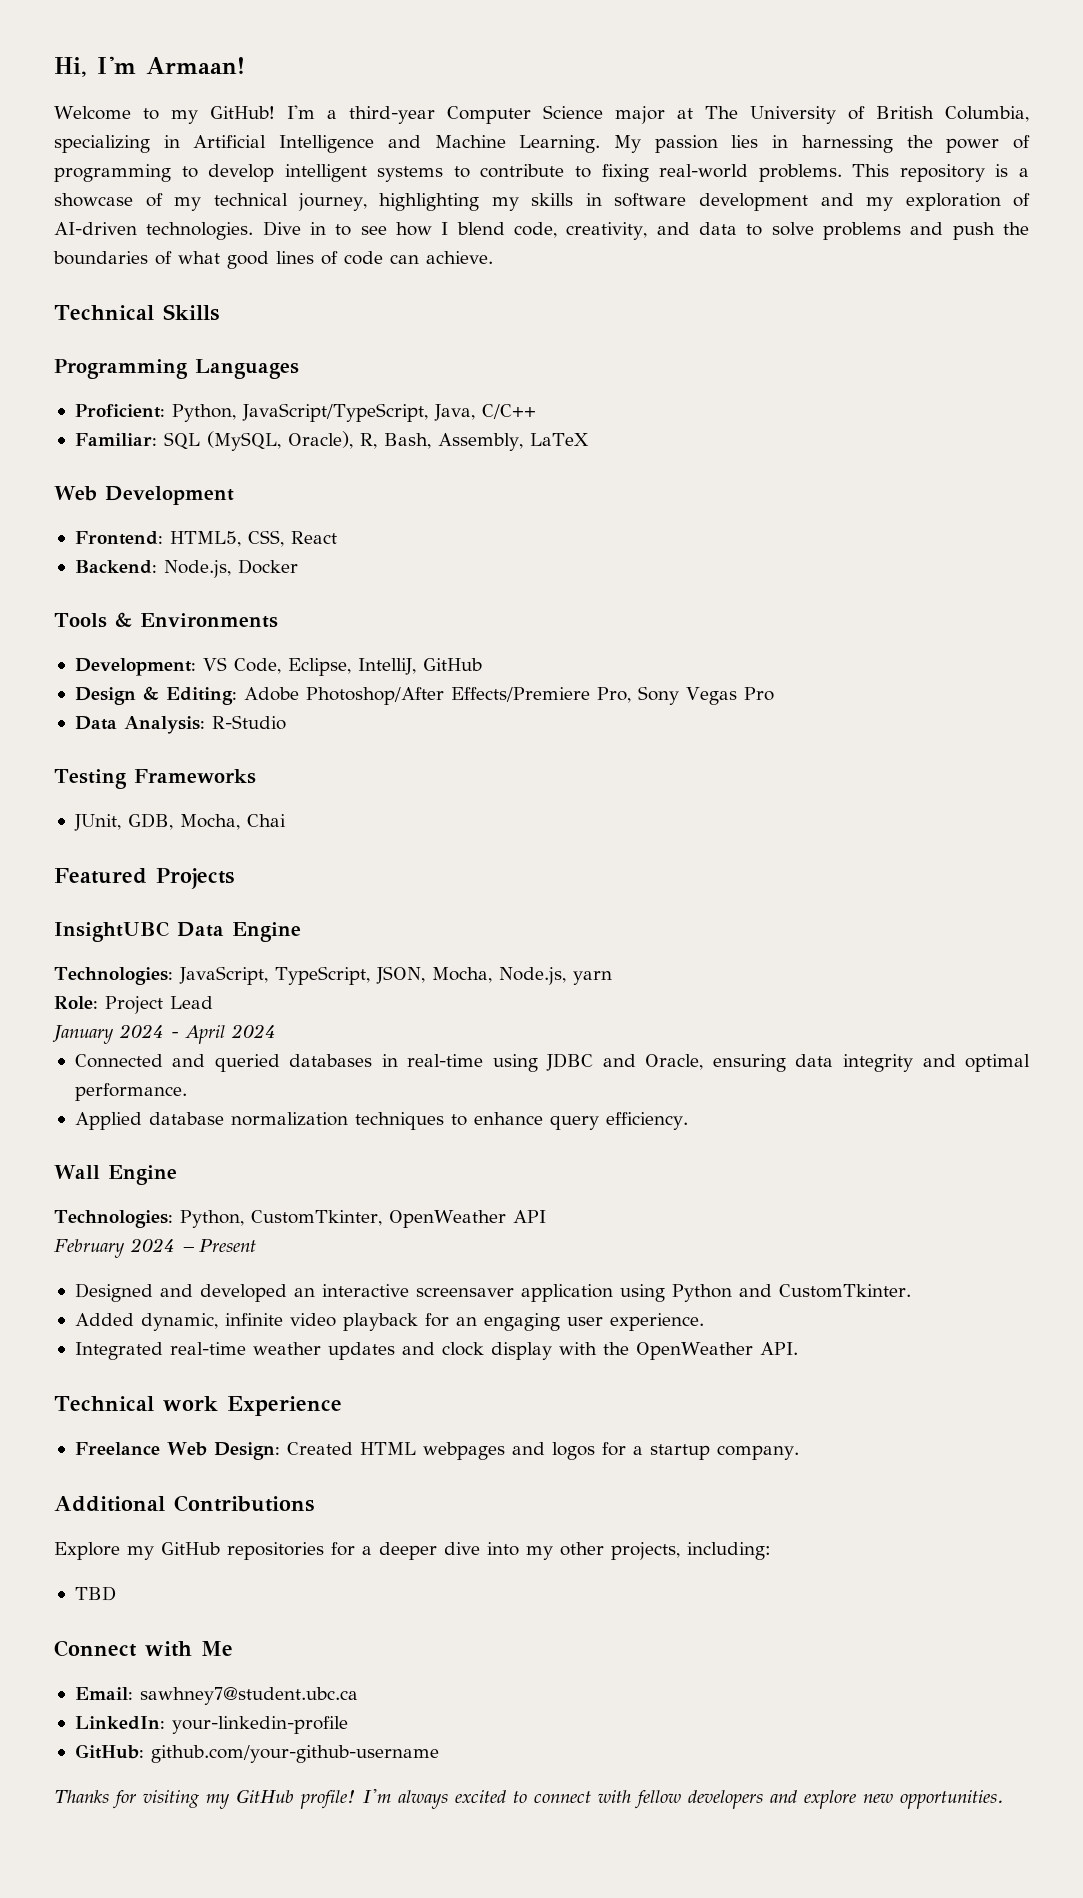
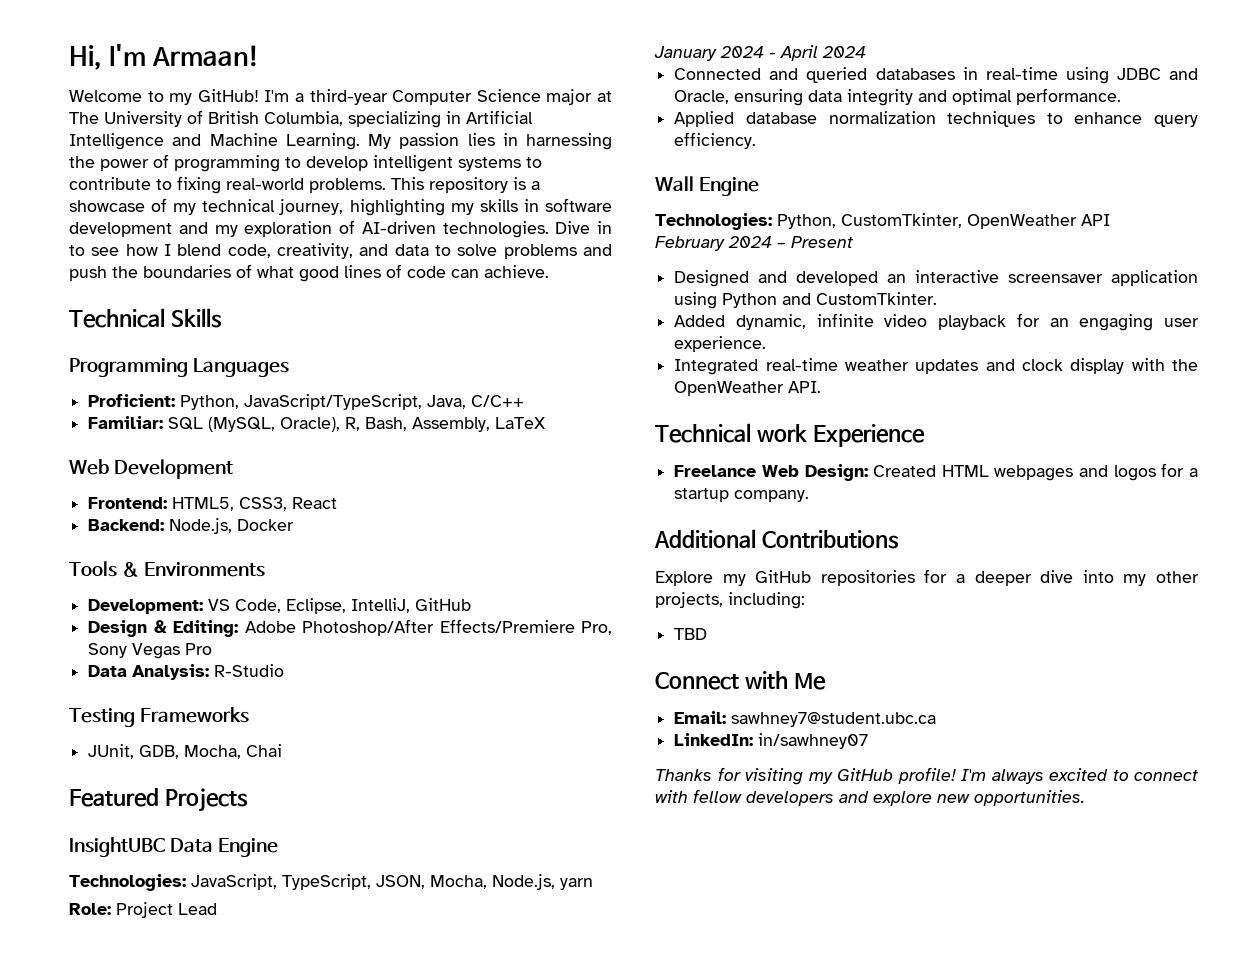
[247,530,284,547] CSS, -> [239,497,288,511] CSS3,
[171,1716,348,1734] [74,1744,439,1763] your-linkedin-profile // GitHub: github.com/your-github-username -> [758,733,869,749] in/sawhney07

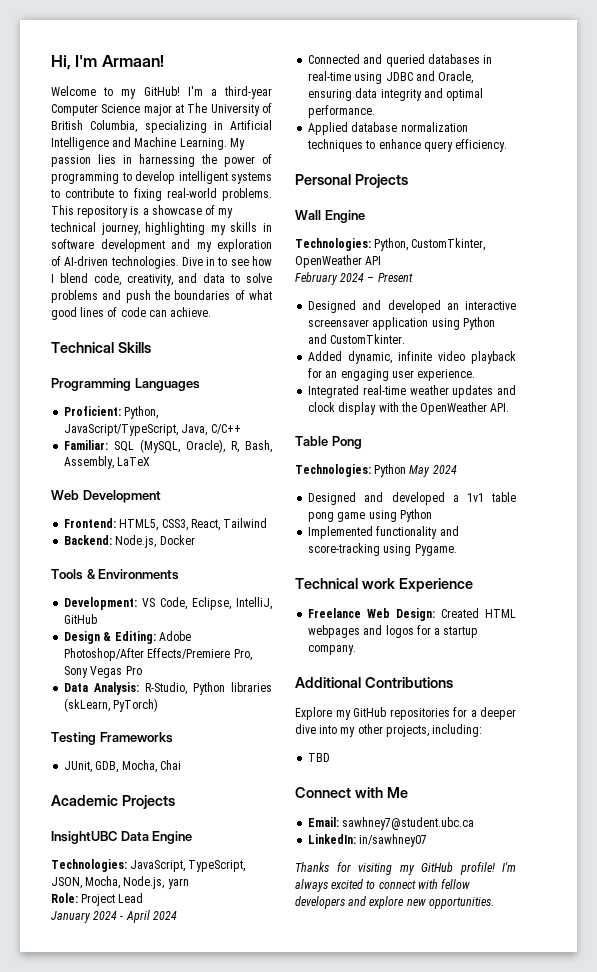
[292,497,338,509] React -> [190,518,268,531] React, Tailwind
[214,664,285,677] R-Studio -> [145,682,272,695] [64,698,159,712] R-Studio, Python libraries (skLearn, PyTorch)
[69,788,159,807] Featured -> [51,795,118,806] Academic
(757, 140) none -> [295,174,408,188] // Personal Projects
(822, 387) none -> [295,436,362,449] [295,464,457,477] [308,492,516,505] [308,509,432,522] [308,526,459,539] [308,543,457,556] // Table Pong // Technologies: Python May 2024 // Designed and developed a 1v1 table pong game using Python // Implemented functionality and score-tracking using Pygame.

